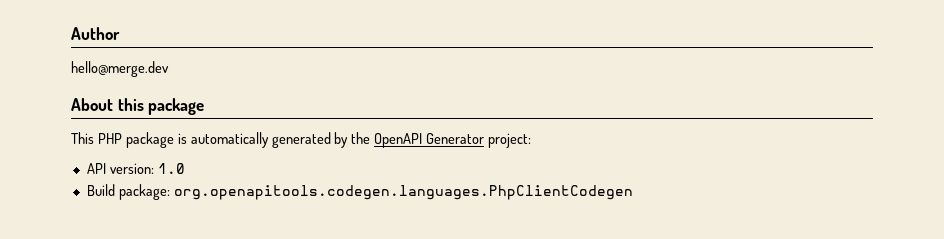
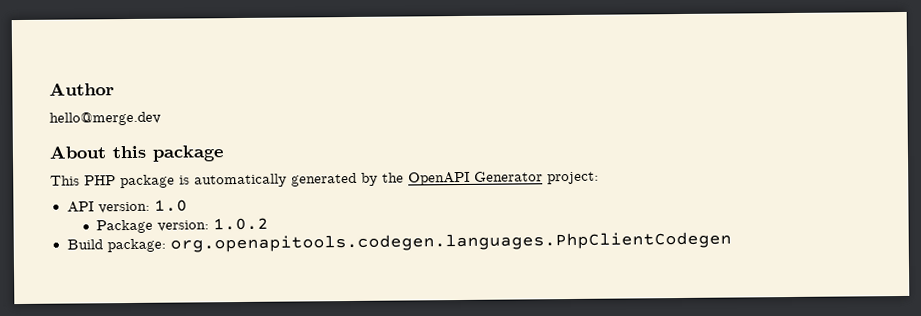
(185, 168) none -> [96,217,270,234] // Package version: 1.0.2

